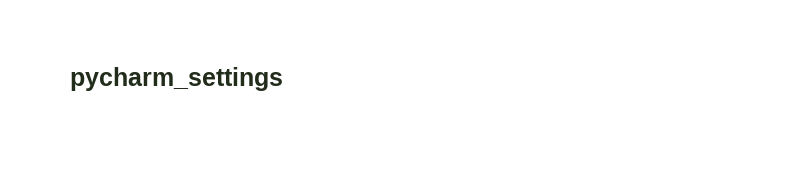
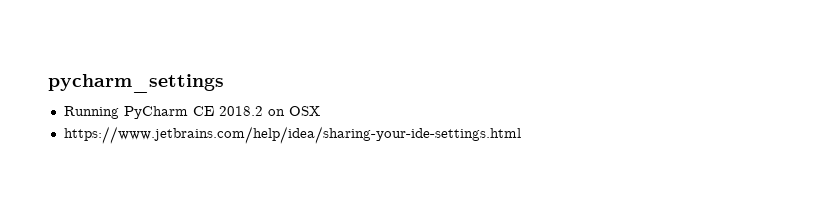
(283, 79) none -> [63,106,320,119] [63,126,521,144] // Running PyCharm CE 2018.2 on OSX // https://www.jetbrains.com/help/idea/sharing-your-ide-settings.html

